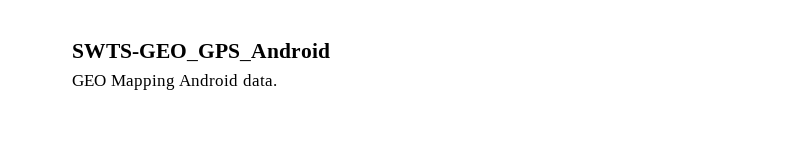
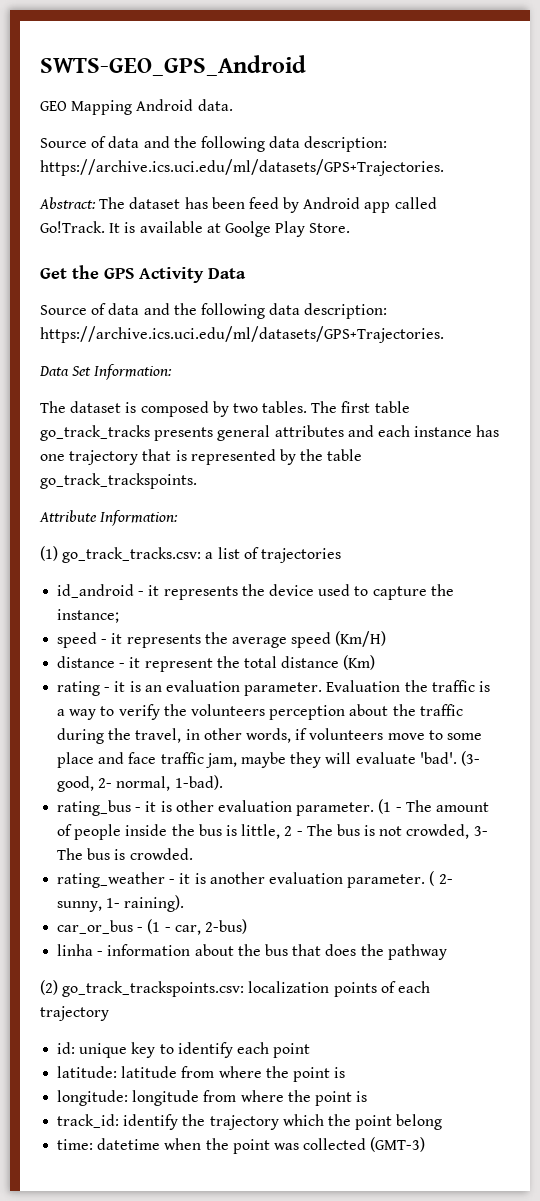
(277, 80) none -> [40,136,388,152] [40,159,444,176] [39,197,437,213] [40,221,351,237] [40,265,246,283] [40,303,388,319] [40,326,444,343] [39,364,173,380] [40,401,410,417] [40,425,500,441] [40,449,363,465] [40,473,197,489] [39,510,179,526] [40,546,341,563] [57,584,454,600] [57,609,120,623] [57,631,387,648] [57,655,376,672] [57,680,490,696] [57,704,463,720] [57,728,482,744] [57,751,480,768] [57,775,223,792] [57,799,489,816] [57,824,488,840] [57,848,193,860] [57,871,453,888] [57,895,185,912] [57,919,247,935] [57,944,447,960] [40,980,430,997] [40,1006,109,1021] [57,1042,311,1058] [57,1066,346,1082] [57,1090,368,1106] [57,1114,443,1130] [57,1137,426,1154] // Source of data and the following data description: https://archive.ics.uci.edu/ml/datasets/GPS+Trajectories. // Abstract: The dataset has been feed by Android app called Go!Track. It is available at Goolge Play Store. // Get the GPS Activity Data // Source of data and the following data description: https://archive.ics.uci.edu/ml/datasets/GPS+Trajectories. // Data Set Information: // The dataset is composed by two tables. The first table go_track_tracks presents general attributes and each instance has one trajectory that is represented by the table go_track_trackspoints. // Attribute Information: // (1) go_track_tracks.csv: a list of trajectories // id_android - it represents the device used to capture the instance; // speed - it represents the average speed (Km/H) // distance - it represent the total distance (Km) // rating - it is an evaluation parameter. Evaluation the traffic is a way to verify the volunteers perception about the traffic during the travel, in other words, if volunteers move to some place and face traffic jam, maybe they will evaluate 'bad'. (3- good, 2- normal, 1-bad). // rating_bus - it is other evaluation parameter. (1 - The amount of people inside the bus is little, 2 - The bus is not crowded, 3- The bus is crowded. // rating_weather - it is another evaluation parameter. ( 2- sunny, 1- raining). // car_or_bus - (1 - car, 2-bus) // linha - information about the bus that does the pathway // (2) go_track_trackspoints.csv: localization points of each trajectory // id: unique key to identify each point // latitude: latitude from where the point is // longitude: longitude from where the point is // track_id: identify the trajectory which the point belong // time: datetime when the point was collected (GMT-3)

